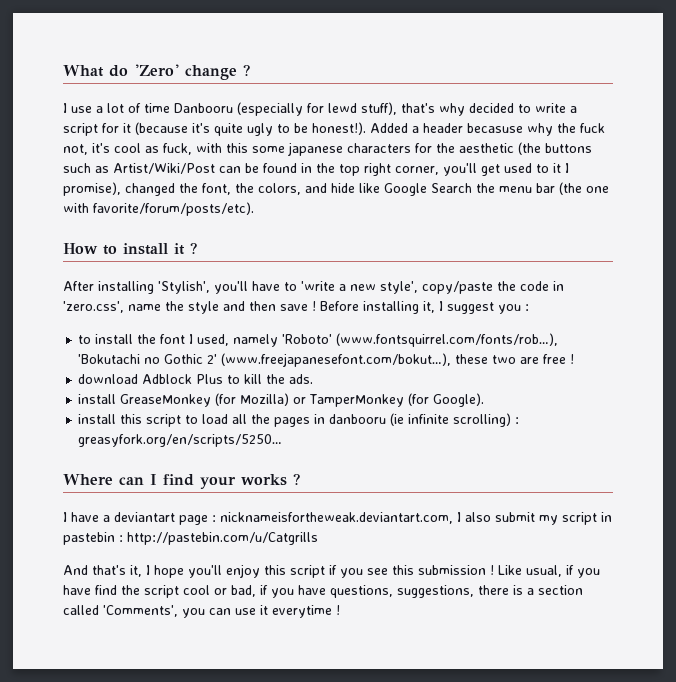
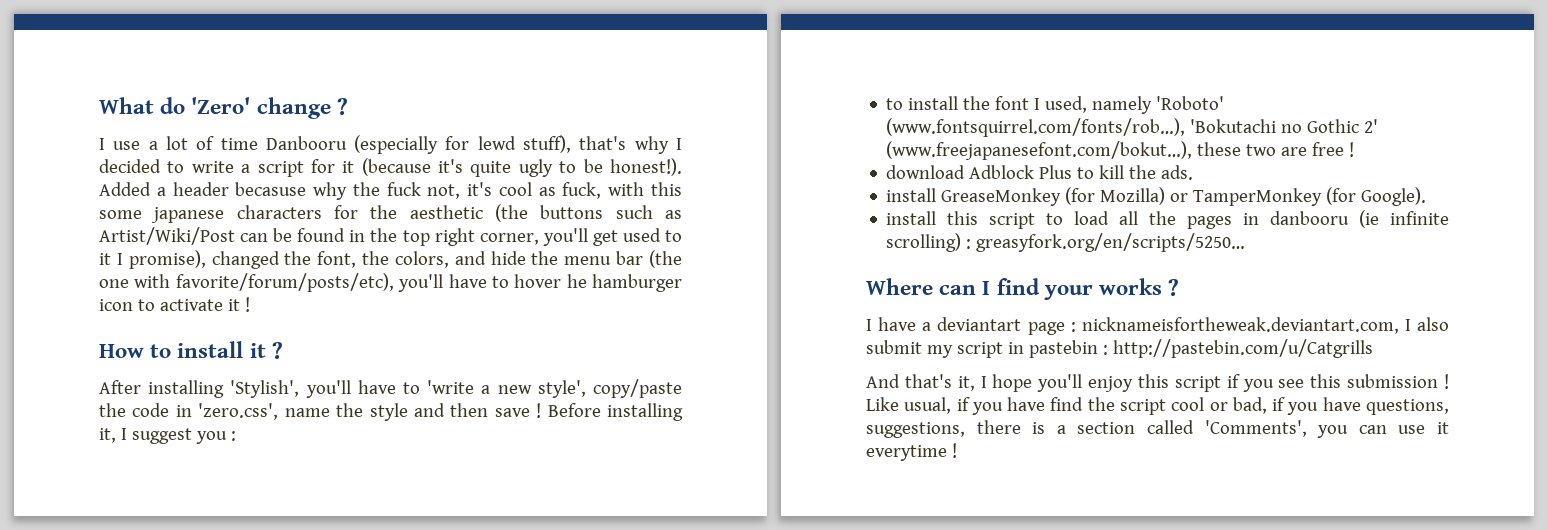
(465, 109) none -> [676,138,682,150] I
[359,183,472,196] like Google Search -> (526, 258) none
[93,202,254,216] favorite/forum/posts/etc). -> [175,273,682,292] [99,297,250,312] favorite/forum/posts/etc), you'll have to hover he hamburger icon to activate it !

